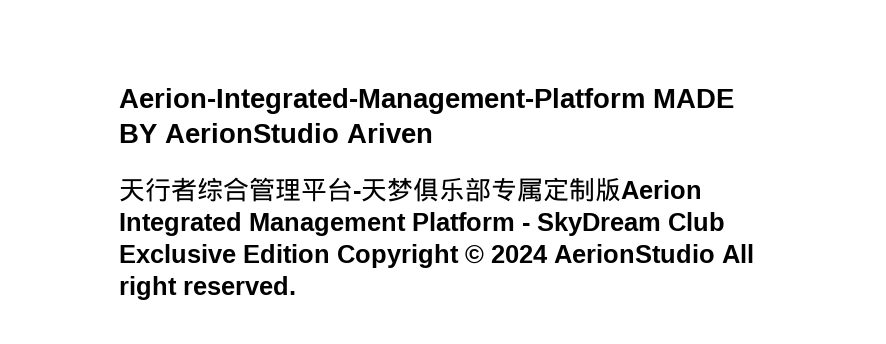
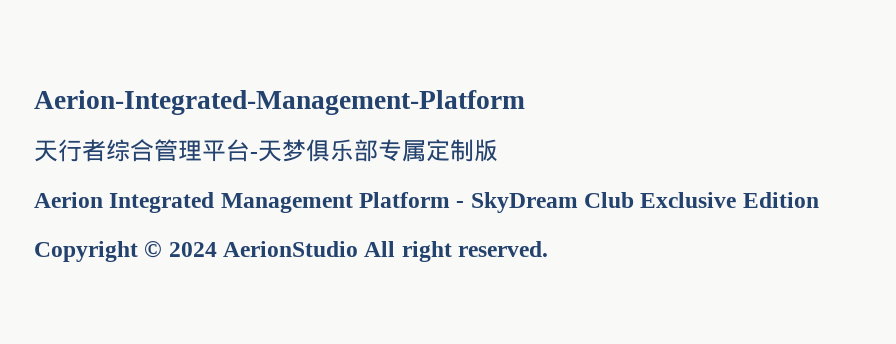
[653,89,734,108] [119,123,433,143] MADE BY AerionStudio Ariven -> (525, 102) none
(621, 189) none -> (498, 150) //
(330, 253) none -> (819, 200) //

